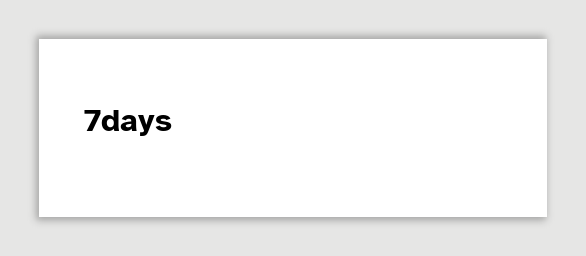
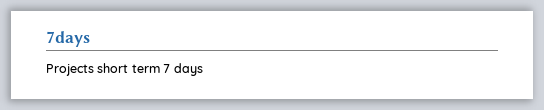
(172, 123) none -> [46,63,203,76] // Projects short term 7 days

